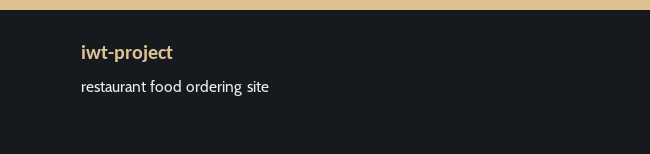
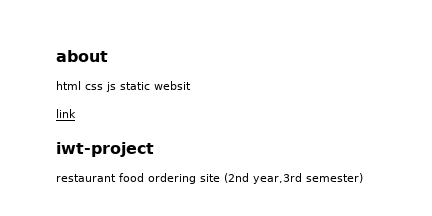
(81, 53) none -> [56,50,108,62] [56,81,191,92] [56,109,76,118] about // html css js static websit // link //
(269, 86) none -> [224,173,363,184] (2nd year,3rd semester)

